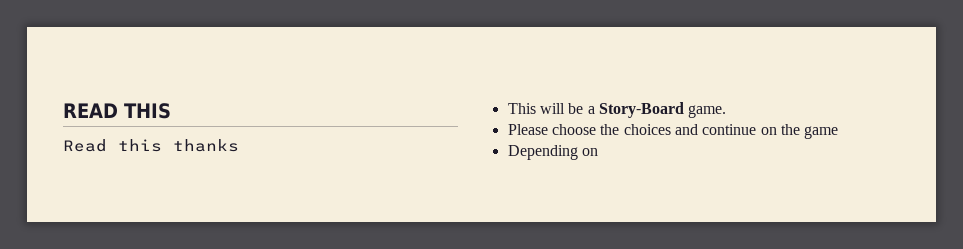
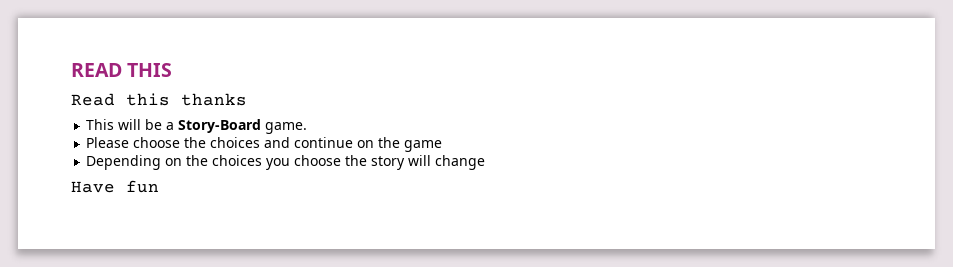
(598, 152) none -> [186,155,486,170] [71,180,159,193] the choices you choose the story will change // Have fun

